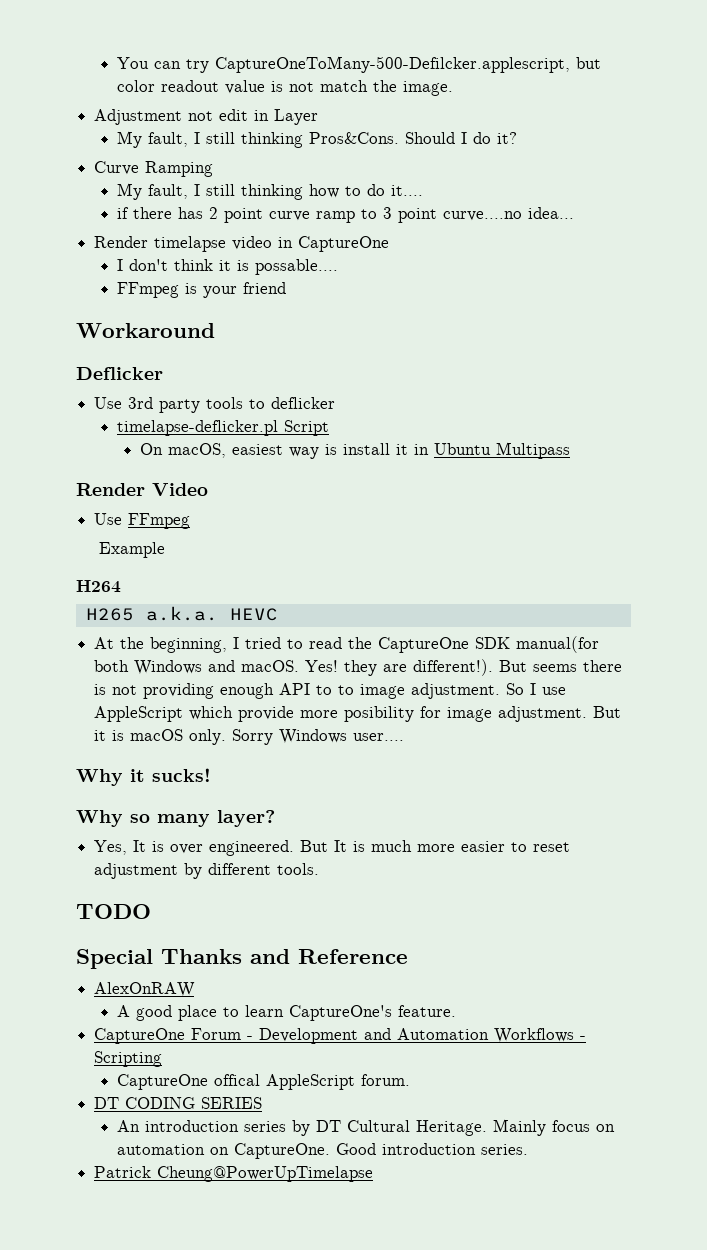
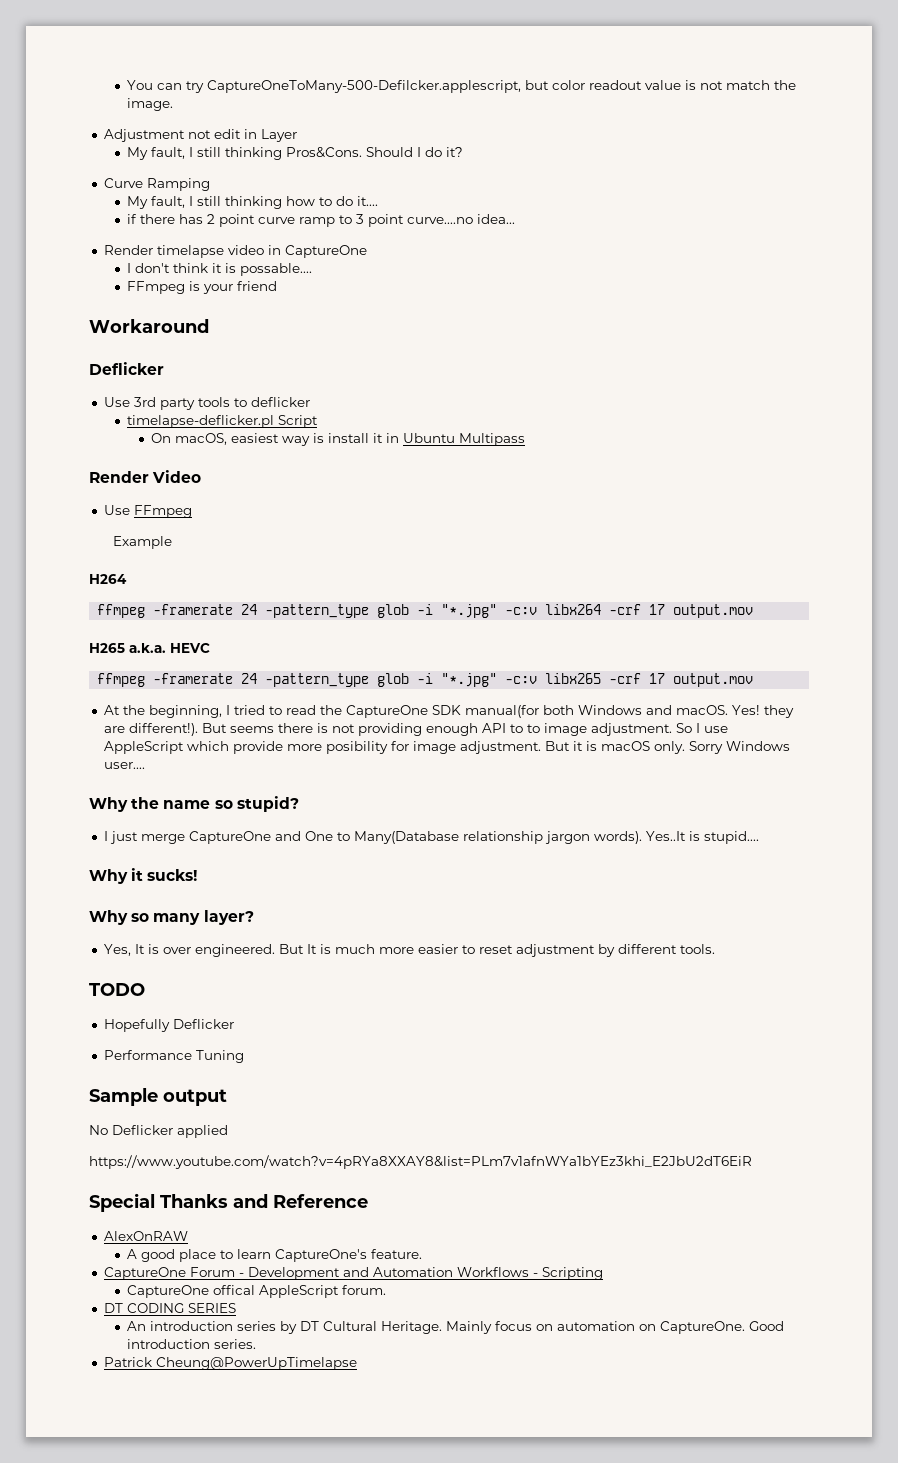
[85,606,278,621] H265 a.k.a. HEVC -> [97,604,754,618] [89,643,210,653] [97,673,754,687] ffmpeg -framerate 24 -pattern_type glob -i "*.jpg" -c:v libx264 -crf 17 output.mov // H265 a.k.a. HEVC // ffmpeg -framerate 24 -pattern_type glob -i "*.jpg" -c:v libx265 -crf 17 output.mov
(405, 737) none -> [89,796,299,812] [103,831,759,844] // Why the name so stupid? // I just merge CaptureOne and One to Many(Database relationship jargon words). Yes..It is stupid....
(151, 911) none -> [103,1019,234,1032] [103,1050,244,1063] [89,1088,227,1106] [89,1125,228,1138] [89,1155,752,1169] // Hopefully Deflicker // Performance Tuning // Sample output // No Deflicker applied // https://www.youtube.com/watch?v=4pRYa8XXAY8&list=PLm7v1afnWYa1bYEz3khi_E2JbU2dT6EiR

